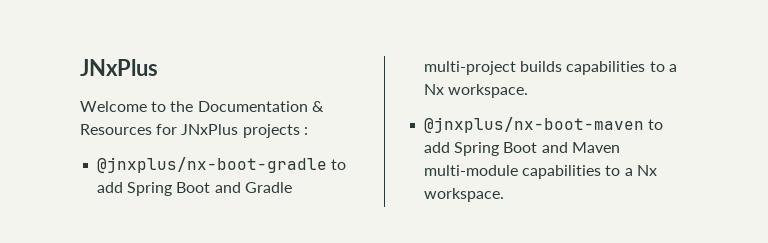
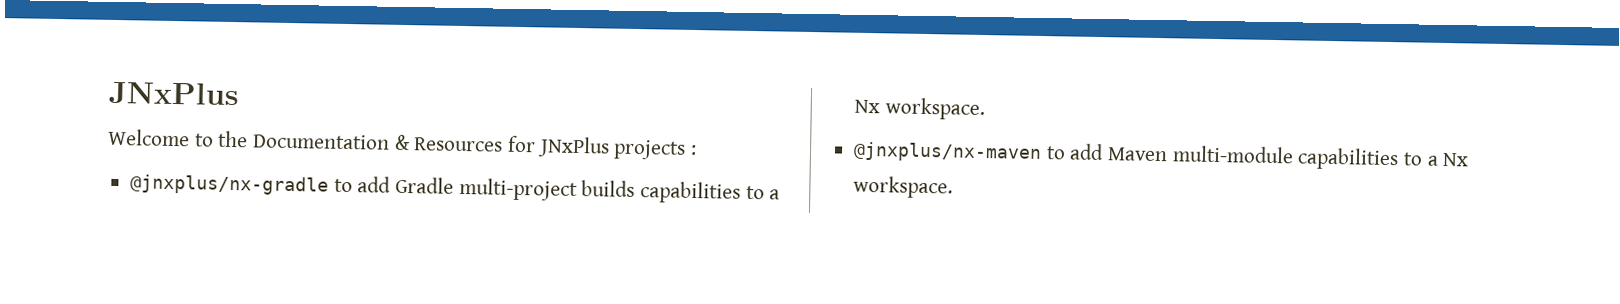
[97,157,347,173] [97,182,241,196] @jnxplus/nx-boot-gradle to add Spring Boot and -> [130,174,392,196] @jnxplus/nx-gradle to add
[424,117,664,133] [424,142,568,156] @jnxplus/nx-boot-maven to add Spring Boot and -> [853,141,1105,164] @jnxplus/nx-maven to add

